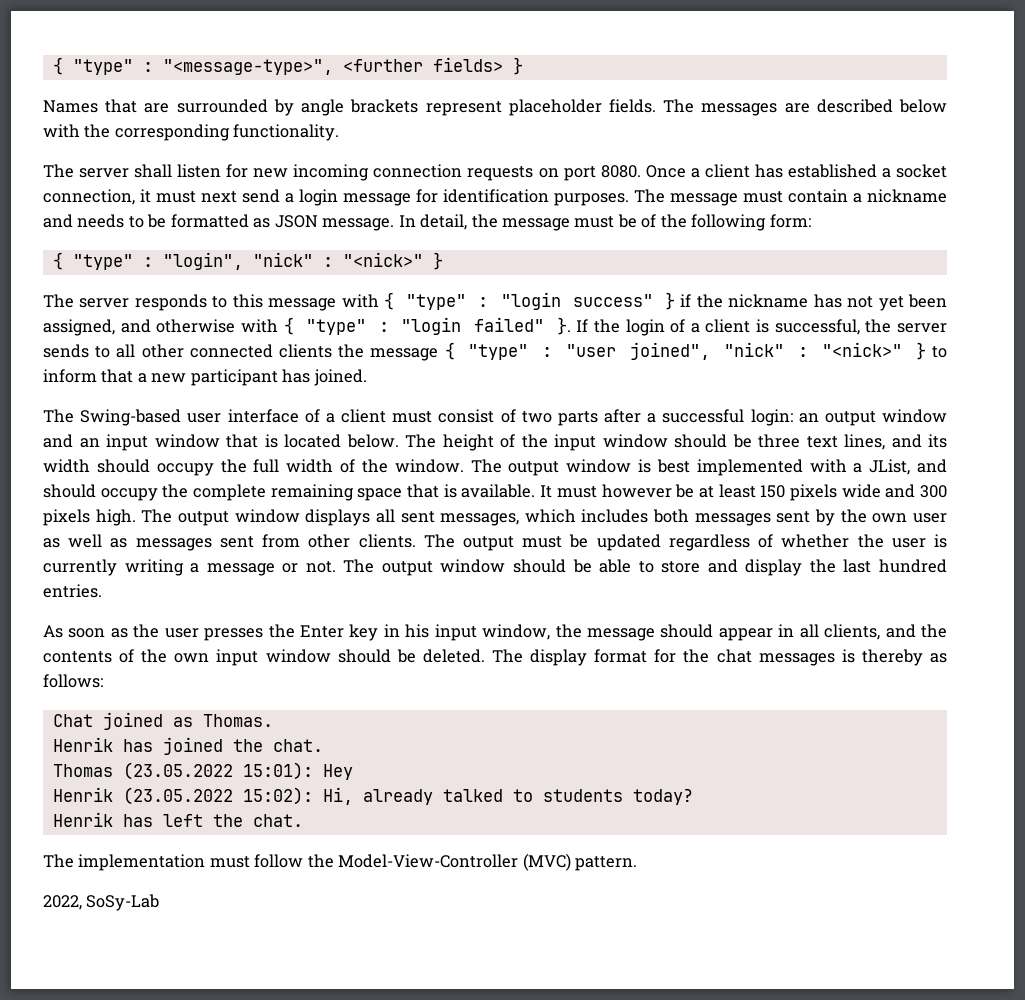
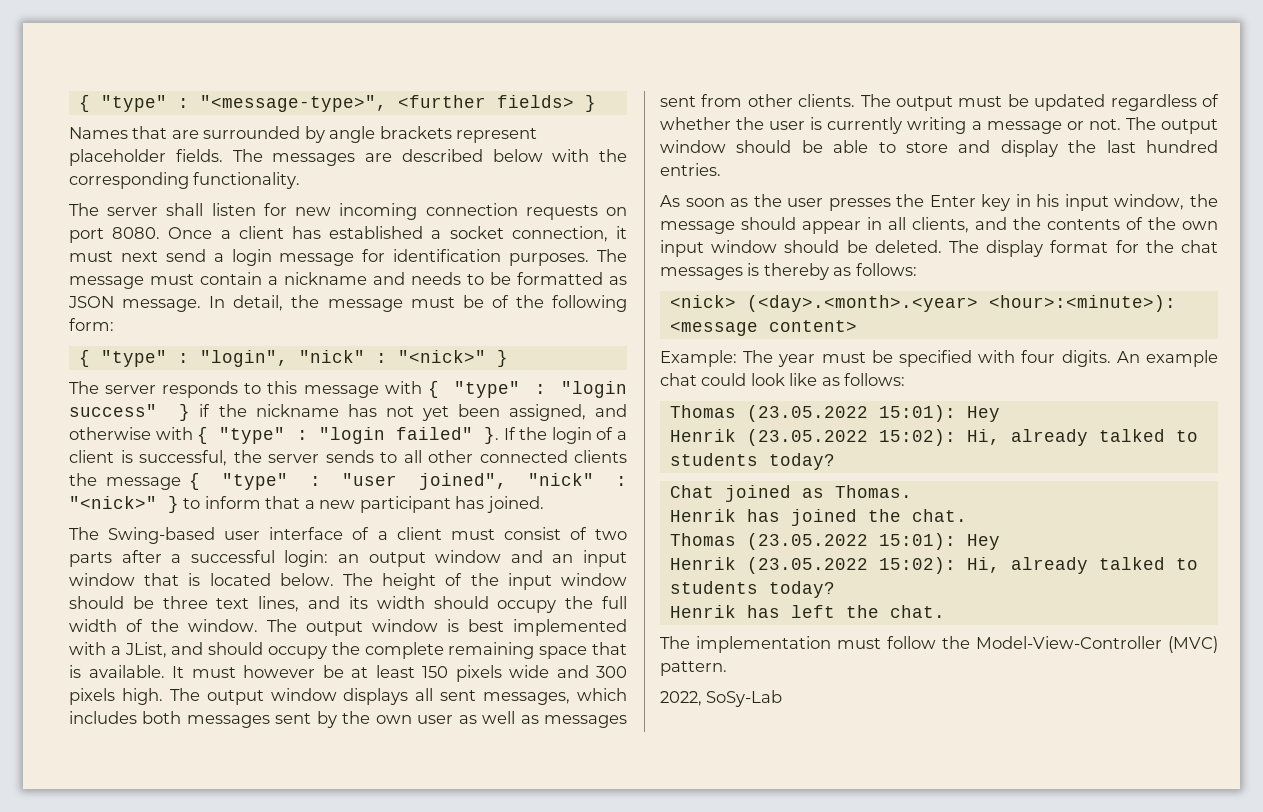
(103, 681) none -> [669,295,1176,312] [669,320,857,336] [660,350,1218,367] [660,373,906,386] [669,405,1000,422] [669,429,1198,446] [669,453,835,470] // <nick> (<day>.<month>.<year> <hour>:<minute>): <message content> // Example: The year must be specified with four digits. An example chat could look like as follows: // Thomas (23.05.2022 15:01): Hey // Henrik (23.05.2022 15:02): Hi, already talked to students today?

